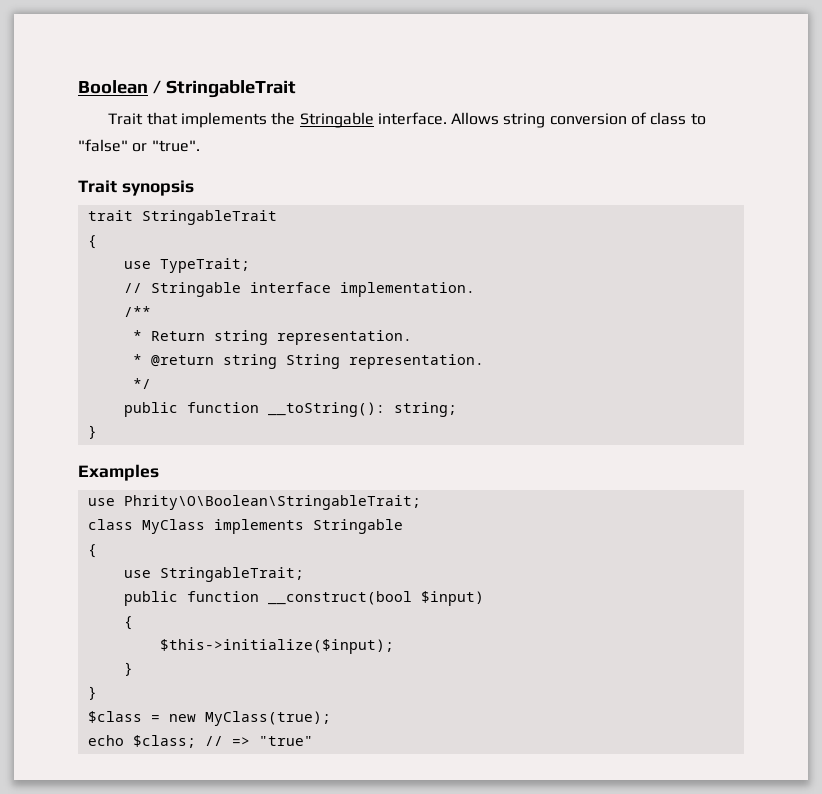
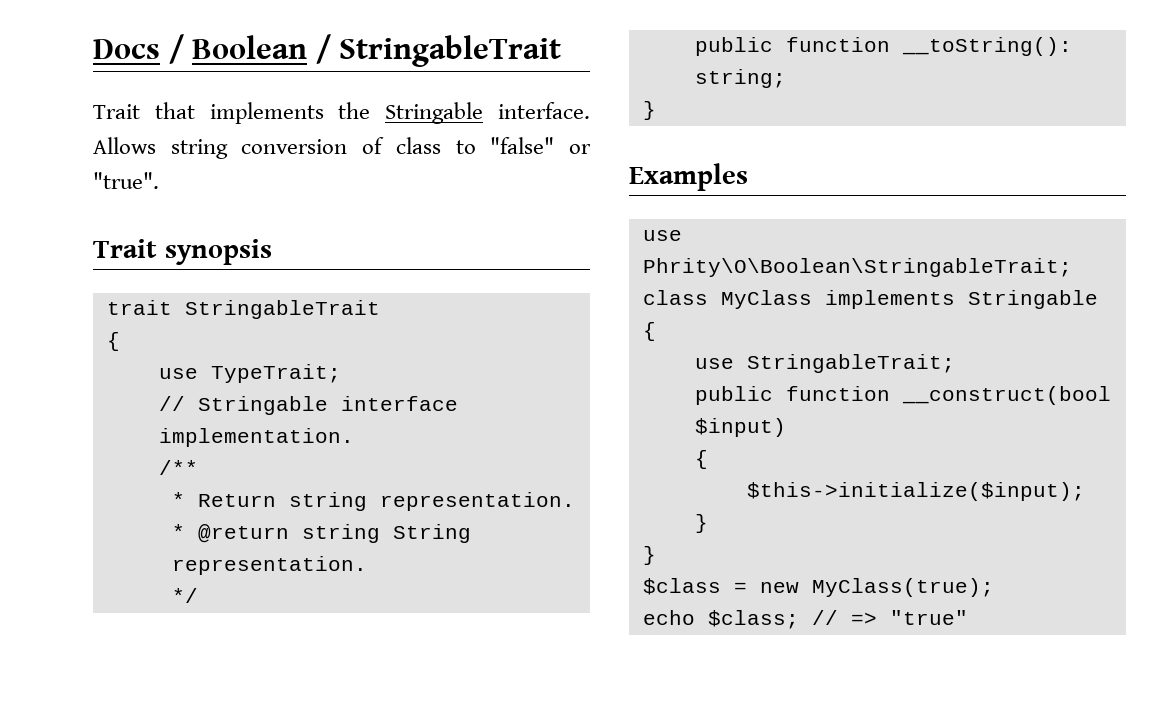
(78, 87) none -> [93,34,184,64] Docs /

